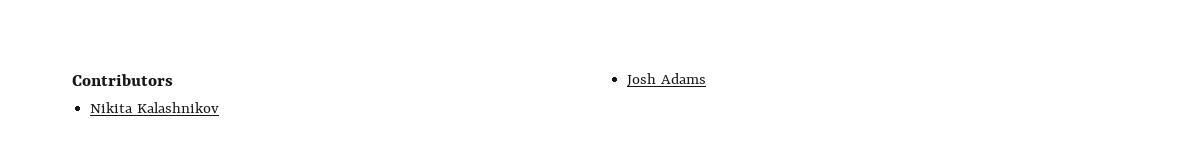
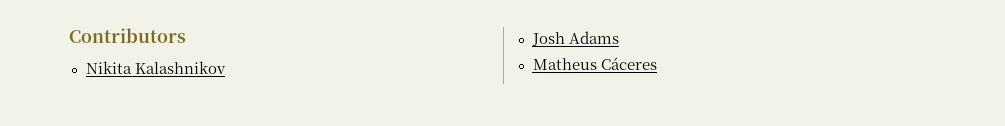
(706, 78) none -> [532,57,657,70] // Matheus Cáceres

